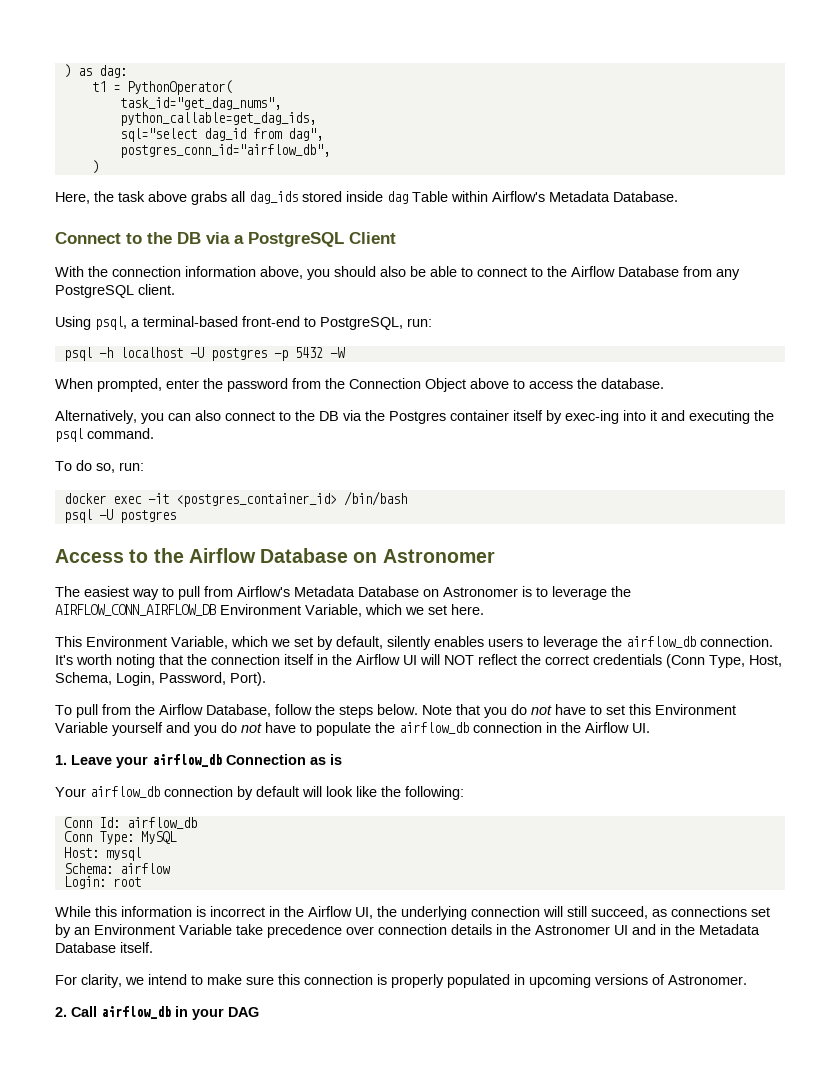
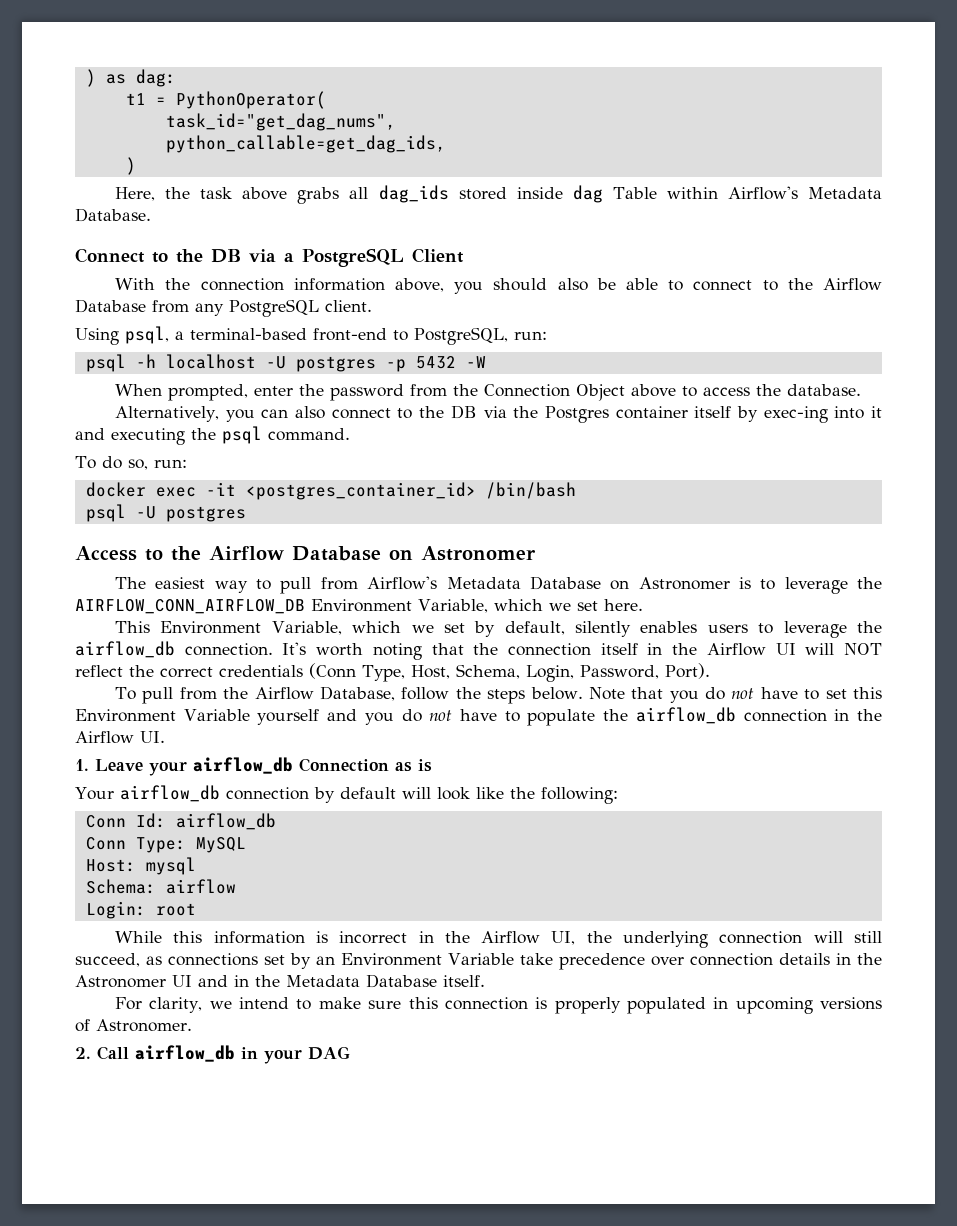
[119,128,323,142] [119,144,330,158] // sql="select dag_id from dag", // postgres_conn_id="airflow_db", -> (446, 144) none

